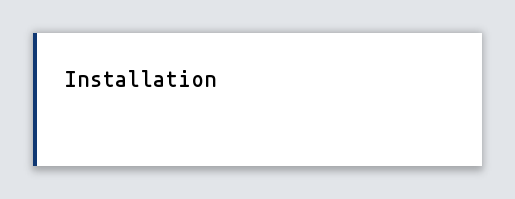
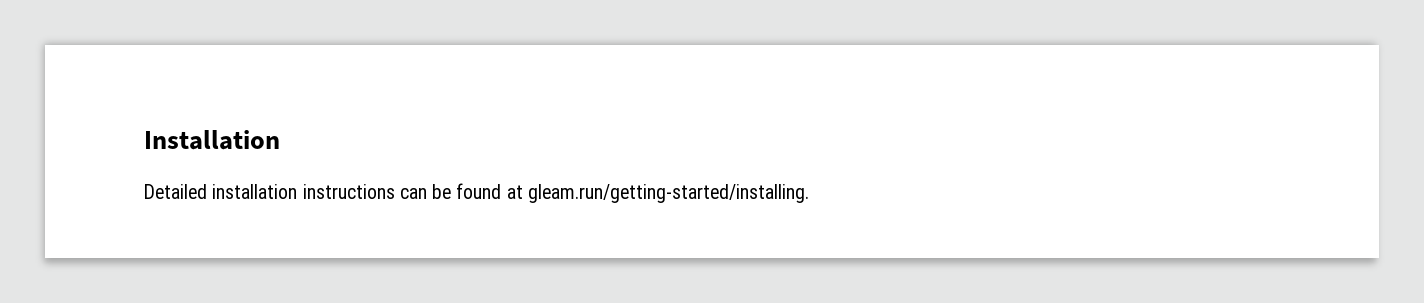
(217, 78) none -> [144,183,809,203] // Detailed installation instructions can be found at gleam.run/getting-started/installing.

